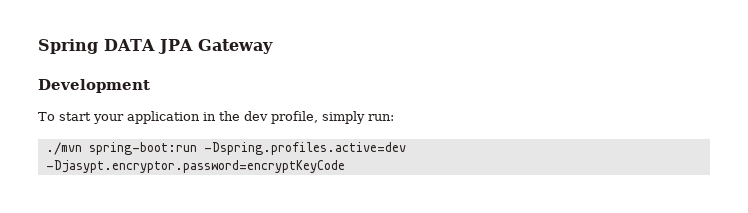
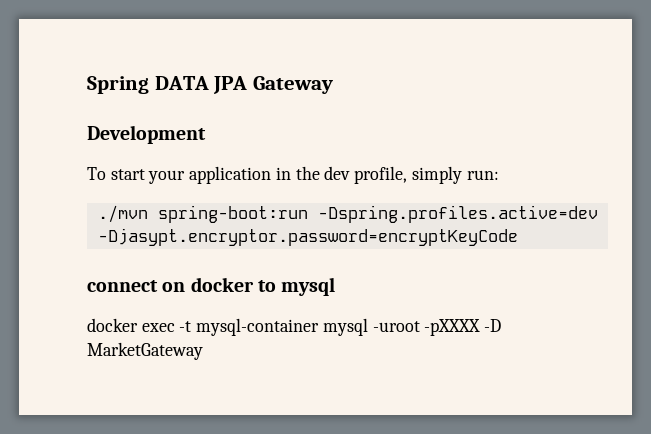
(345, 166) none -> [87,277,336,296] [87,318,502,336] [87,342,203,360] // connect on docker to mysql // docker exec -t mysql-container mysql -uroot -pXXXX -D MarketGateway

